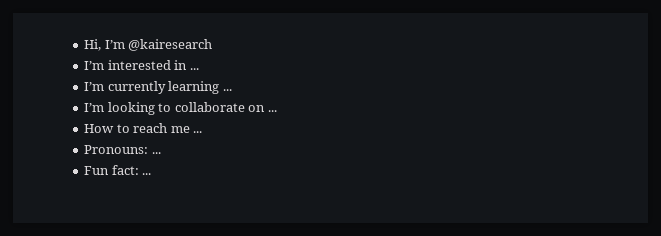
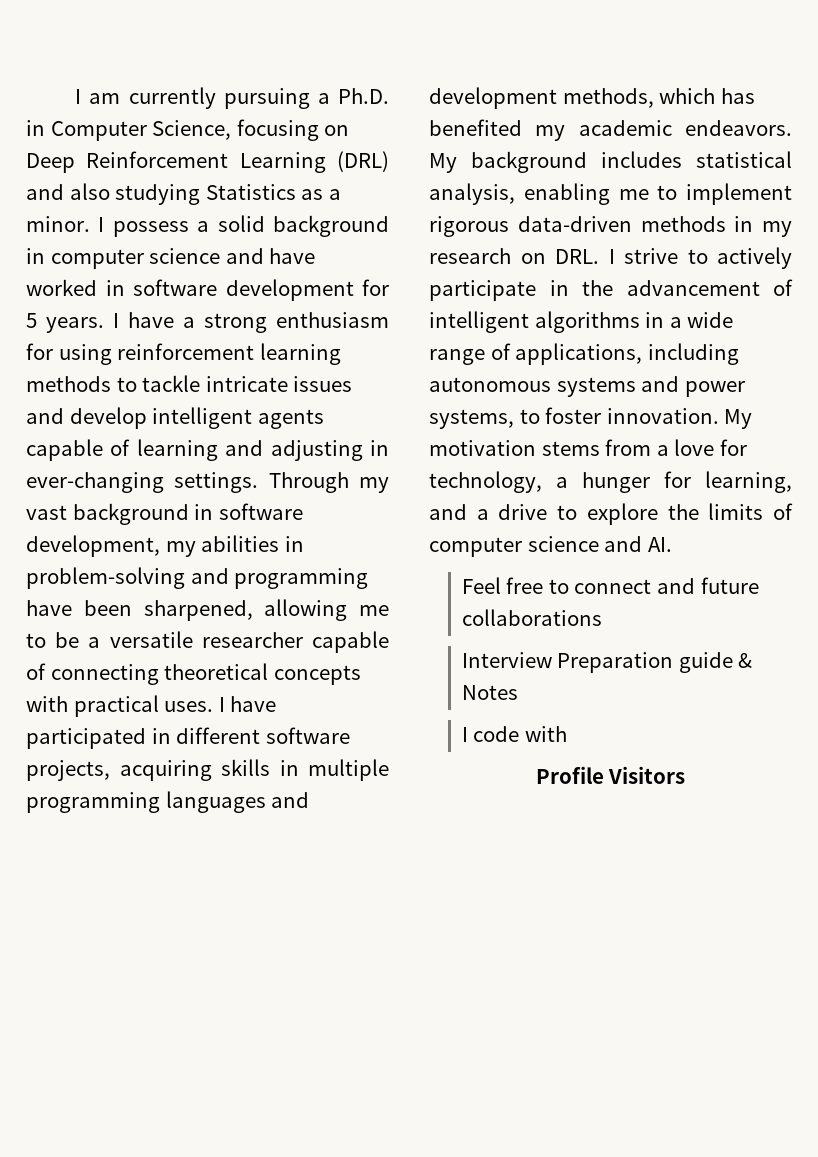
[84,39,213,51] [84,60,199,70] [84,81,232,94] [84,102,277,115] [84,123,203,133] [84,145,161,154] [84,165,152,175] Hi, I’m @kairesearch // I’m interested in ... // I’m currently learning ... // I’m looking to collaborate on ... // How to reach me ... // Pronouns: ... // Fun fact: ... -> [75,87,389,109] [26,119,350,141] [26,151,389,173] [26,183,341,205] [26,215,389,237] [26,248,316,269] [26,279,389,301] [26,312,389,333] [26,343,341,365] [26,375,353,392] [26,407,324,429] [26,439,389,461] [26,472,389,493] [26,503,303,525] [26,535,304,557] [26,567,369,589] [26,599,389,621] [26,631,389,653] [26,663,361,685] [26,695,277,717] [26,727,350,749] [26,759,389,781] [26,791,310,813] [429,87,755,109] [429,119,792,141] [429,151,792,173] [429,183,792,205] [429,216,792,237] [429,247,792,269] [429,279,793,301] [429,311,734,333] [429,343,739,365] [429,376,745,397] [429,407,753,429] [429,439,747,456] [429,471,792,493] [429,503,793,525] [429,536,672,557] [461,577,759,594] [461,609,602,626] [461,652,753,673] [461,685,518,700] [461,726,567,742] [535,766,686,784] I am currently pursuing a Ph.D. in Computer Science, focusing on Deep Reinforcement Learning (DRL) and also studying Statistics as a minor. I possess a solid background in computer science and have worked in software development for 5 years. I have a strong enthusiasm for using reinforcement learning methods to tackle intricate issues and develop intelligent agents capable of learning and adjusting in ever-changing settings. Through my vast background in software development, my abilities in problem-solving and programming have been sharpened, allowing me to be a versatile researcher capable of connecting theoretical concepts with practical uses. I have participated in different software projects, acquiring skills in multiple programming languages and development methods, which has benefited my academic endeavors. My background includes statistical analysis, enabling me to implement rigorous data-driven methods in my research on DRL. I strive to actively participate in the advancement of intelligent algorithms in a wide range of applications, including autonomous systems and power systems, to foster innovation. My motivation stems from a love for technology, a hunger for learning, and a drive to explore the limits of computer science and AI. // Feel free to connect and future collaborations // Interview Preparation guide & Notes // I code with // Profile Visitors

